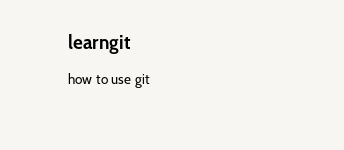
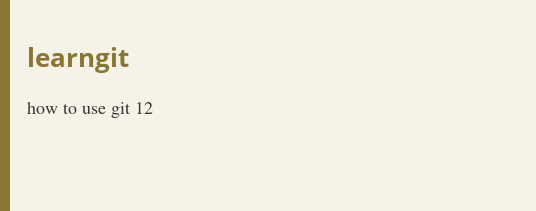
(150, 81) none -> [135,102,153,114] 12

